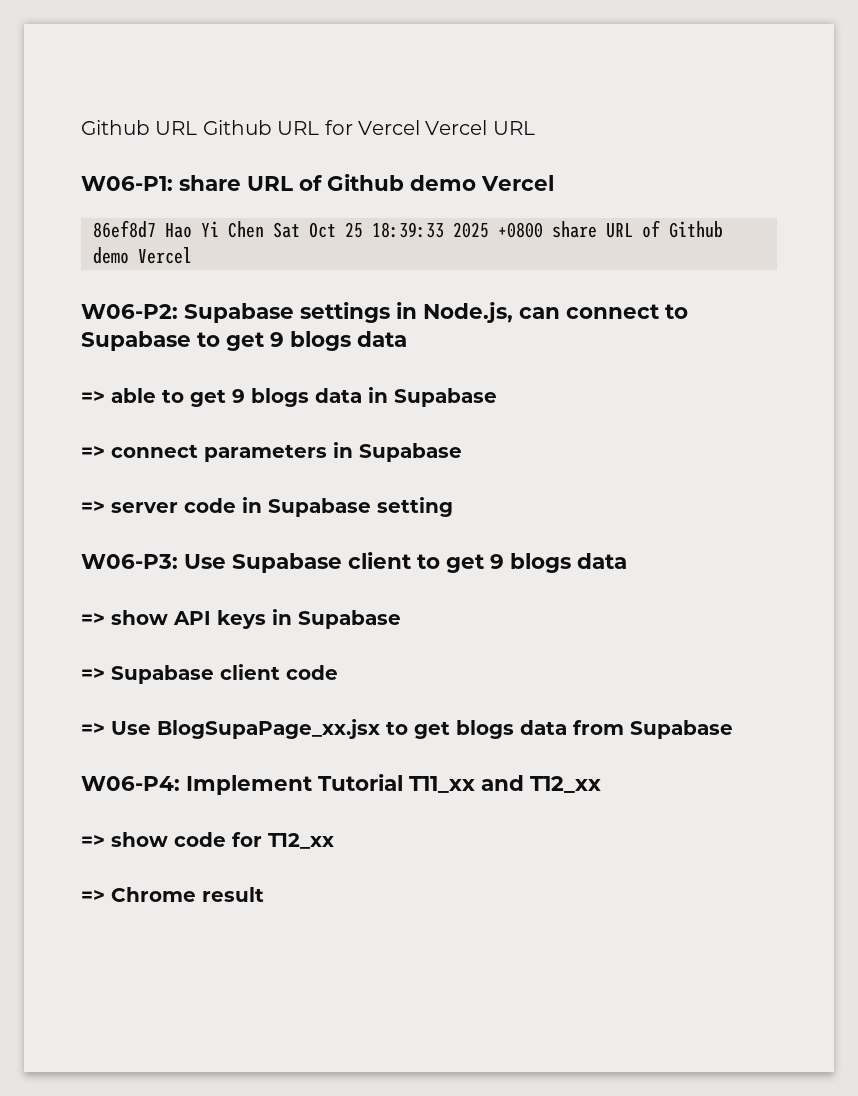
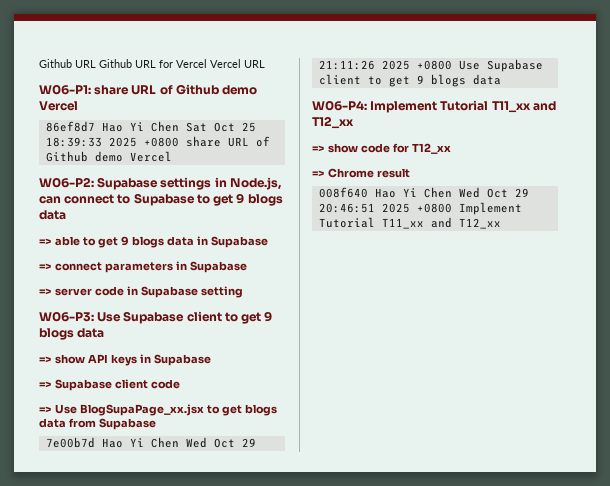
(733, 729) none -> [45,437,256,448] [318,59,543,72] [318,74,501,87] // 7e00b7d Hao Yi Chen Wed Oct 29 21:11:26 2025 +0800 Use Supabase client to get 9 blogs data
(264, 894) none -> [318,187,529,198] [318,202,522,215] [318,217,501,229] // 008f640 Hao Yi Chen Wed Oct 29 20:46:51 2025 +0800 Implement Tutorial T11_xx and T12_xx

